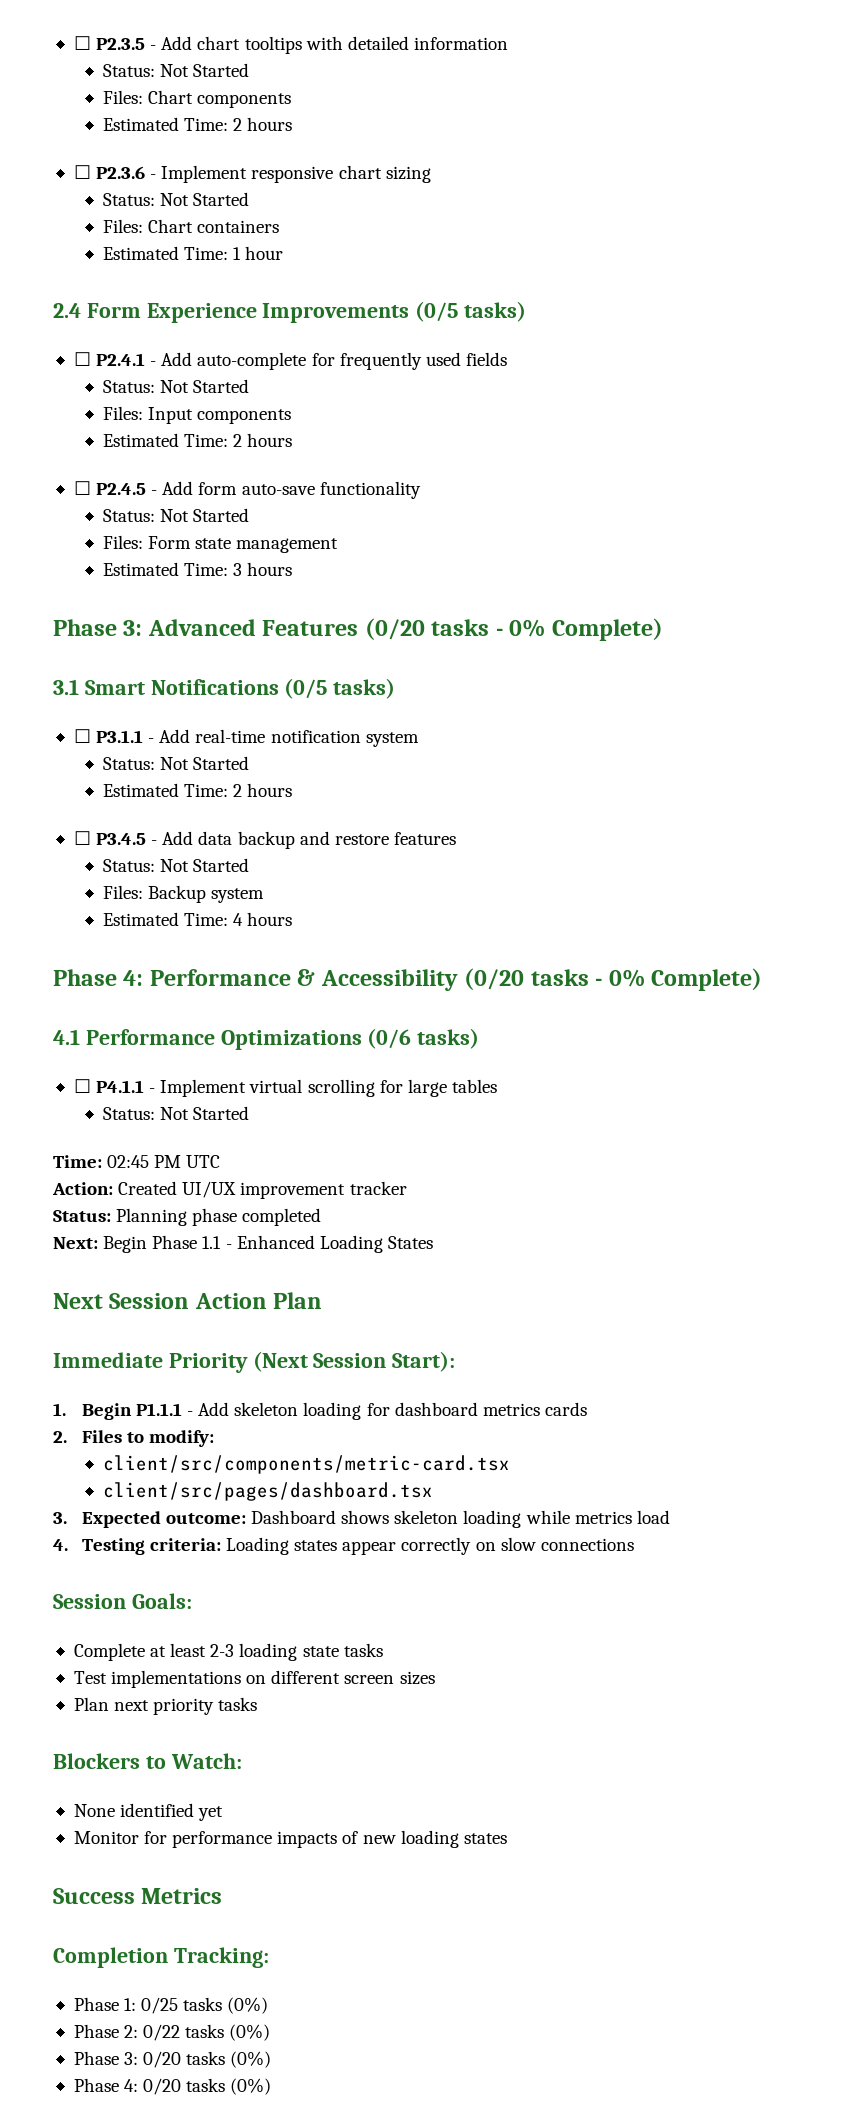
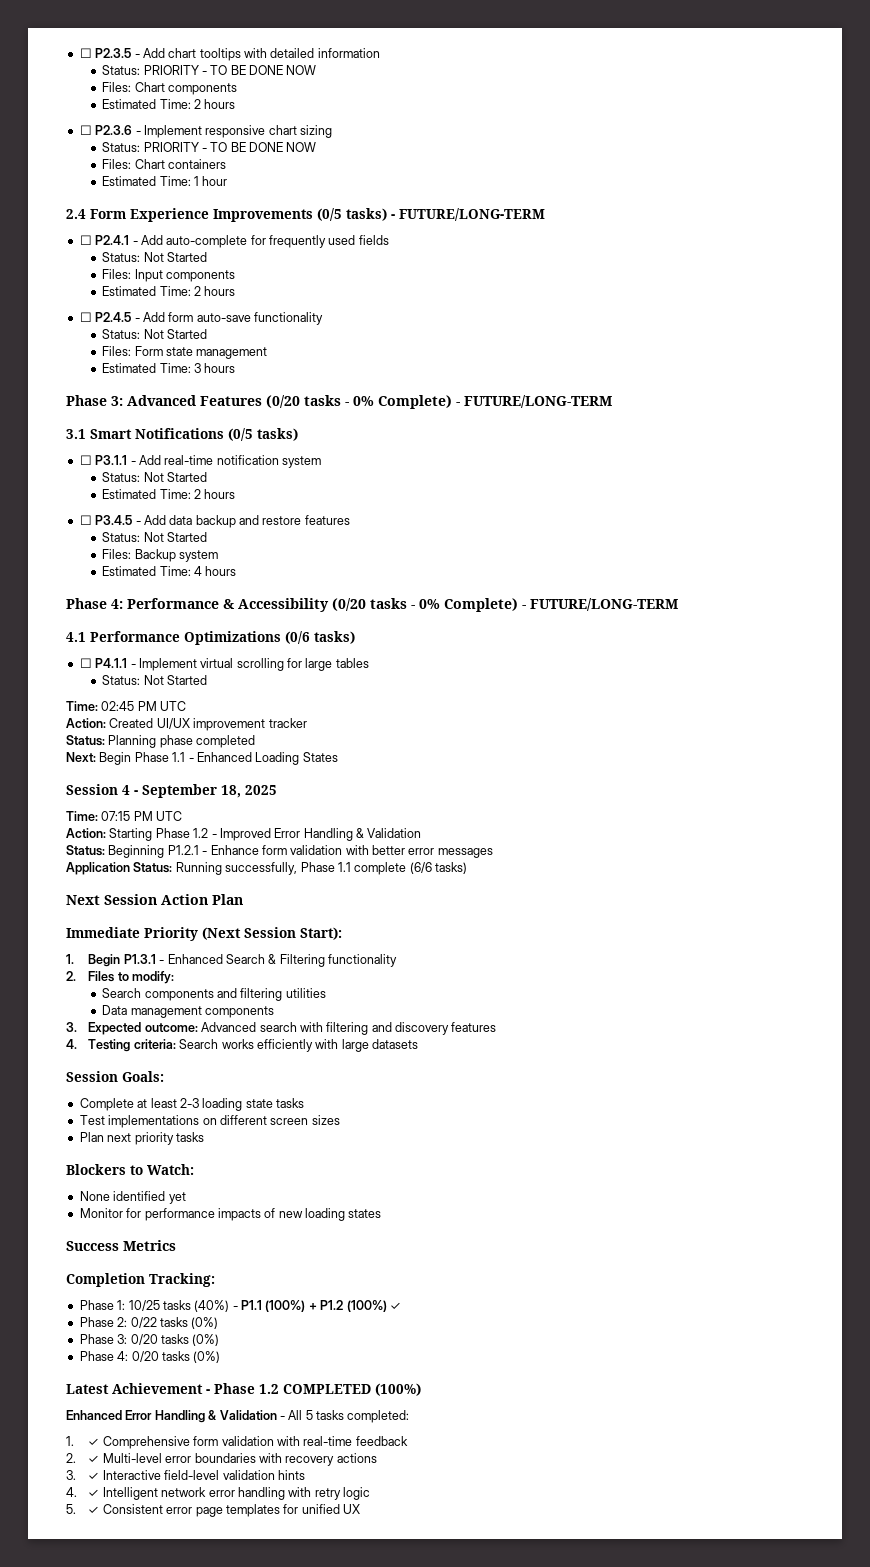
[159,63,249,77] Not Started -> [143,65,317,75] PRIORITY - TO BE DONE NOW
[159,192,249,206] Not Started -> [143,142,317,152] PRIORITY - TO BE DONE NOW
(527, 311) none -> [391,208,545,221] - FUTURE/LONG-TERM
(663, 629) none -> [456,395,612,408] - FUTURE/LONG-TERM
(763, 979) none -> [522,598,678,611] - FUTURE/LONG-TERM
(433, 1242) none -> [66,784,277,798] [66,811,183,821] [66,828,422,841] [66,845,493,858] [66,862,467,875] // Session 4 - September 18, 2025 // Time: 07:15 PM UTC // Action: Starting Phase 1.2 - Improved Error Handling & Validation // Status: Beginning P1.2.1 - Enhance form validation with better error messages // Application Status: Running successfully, Phase 1.1 complete (6/6 tasks)
[135,1402,587,1420] [53,1430,215,1447] [102,1455,510,1474] [102,1482,433,1501] [53,1510,670,1528] [53,1537,634,1555] P1.1.1 - Add skeleton loading for dashboard metrics cards // 2. Files to modify: // client/src/components/metric-card.tsx // client/src/pages/dashboard.tsx // 3. Expected outcome: Dashboard shows skeleton loading while metrics load // 4. Testing criteria: Loading states appear correctly on slow connections -> [123,954,398,967] [66,971,175,984] [102,988,326,1001] [102,1005,274,1018] [66,1022,497,1035] [66,1039,419,1052] P1.3.1 - Enhanced Search & Filtering functionality // 2. Files to modify: // Search components and filtering utilities // Data management components // 3. Expected outcome: Advanced search with filtering and discovery features // 4. Testing criteria: Search works efficiently with large datasets
[141,1997,269,2014] 0/25 tasks (0%) -> [128,1300,401,1312] 10/25 tasks (40%) - P1.1 (100%) + P1.2 (100%) ✓
(272, 2086) none -> [66,1383,421,1396] [66,1410,410,1423] [66,1436,408,1449] [66,1453,377,1466] [66,1470,305,1480] [66,1487,371,1500] [66,1504,361,1517] // Latest Achievement - Phase 1.2 COMPLETED (100%) // Enhanced Error Handling & Validation - All 5 tasks completed: // 1. ✓ Comprehensive form validation with real-time feedback // 2. ✓ Multi-level error boundaries with recovery actions // 3. ✓ Interactive field-level validation hints // 4. ✓ Intelligent network error handling with retry logic // 5. ✓ Consistent error page templates for unified UX

